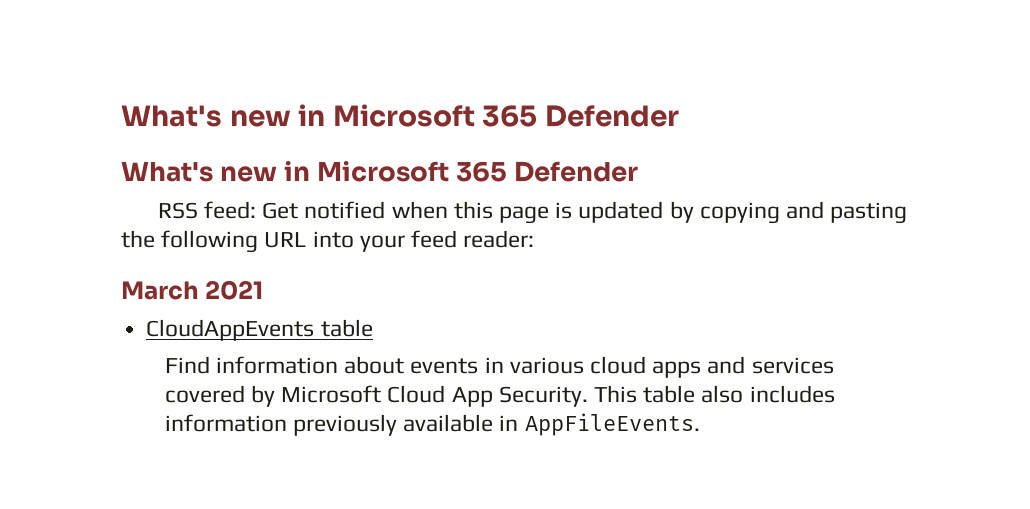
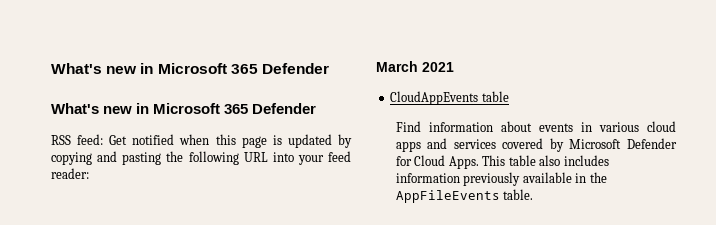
[387,385,588,407] Cloud App Security. -> [627,138,677,149] [395,155,479,169] Defender for Cloud Apps.
[524,413,700,436] AppFileEvents. -> [589,172,607,183] [395,189,534,203] the AppFileEvents table.

